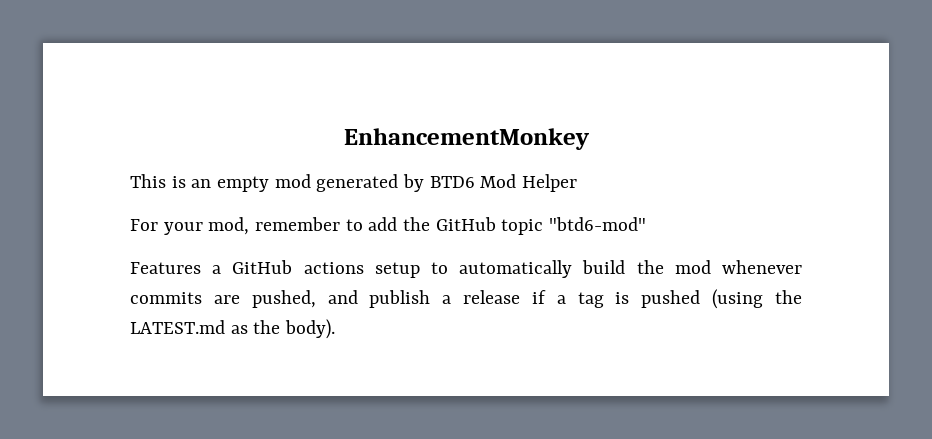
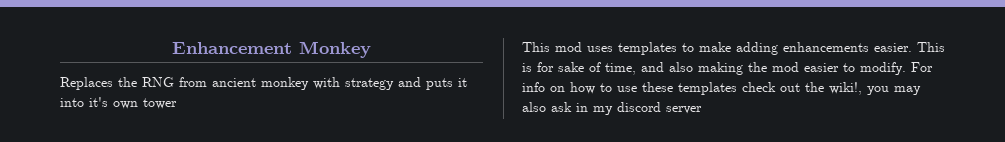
[343,128,590,150] [130,174,578,192] [130,217,647,235] [130,260,802,278] [130,289,802,309] [130,319,336,339] EnhancementMonkey // This is an empty mod generated by BTD6 Mod Helper // For your mod, remember to add the GitHub topic "btd6-mod" // Features a GitHub actions setup to automatically build the mod whenever commits are pushed, and publish a release if a tag is pushed (using the LATEST.md as the body). -> [172,41,371,58] [60,77,467,90] [60,97,177,109] [522,42,945,55] [522,62,933,75] [522,82,921,95] [522,102,702,115] Enhancement Monkey // Replaces the RNG from ancient monkey with strategy and puts it into it's own tower // This mod uses templates to make adding enhancements easier. This is for sake of time, and also making the mod easier to modify. For info on how to use these templates check out the wiki!, you may also ask in my discord server

